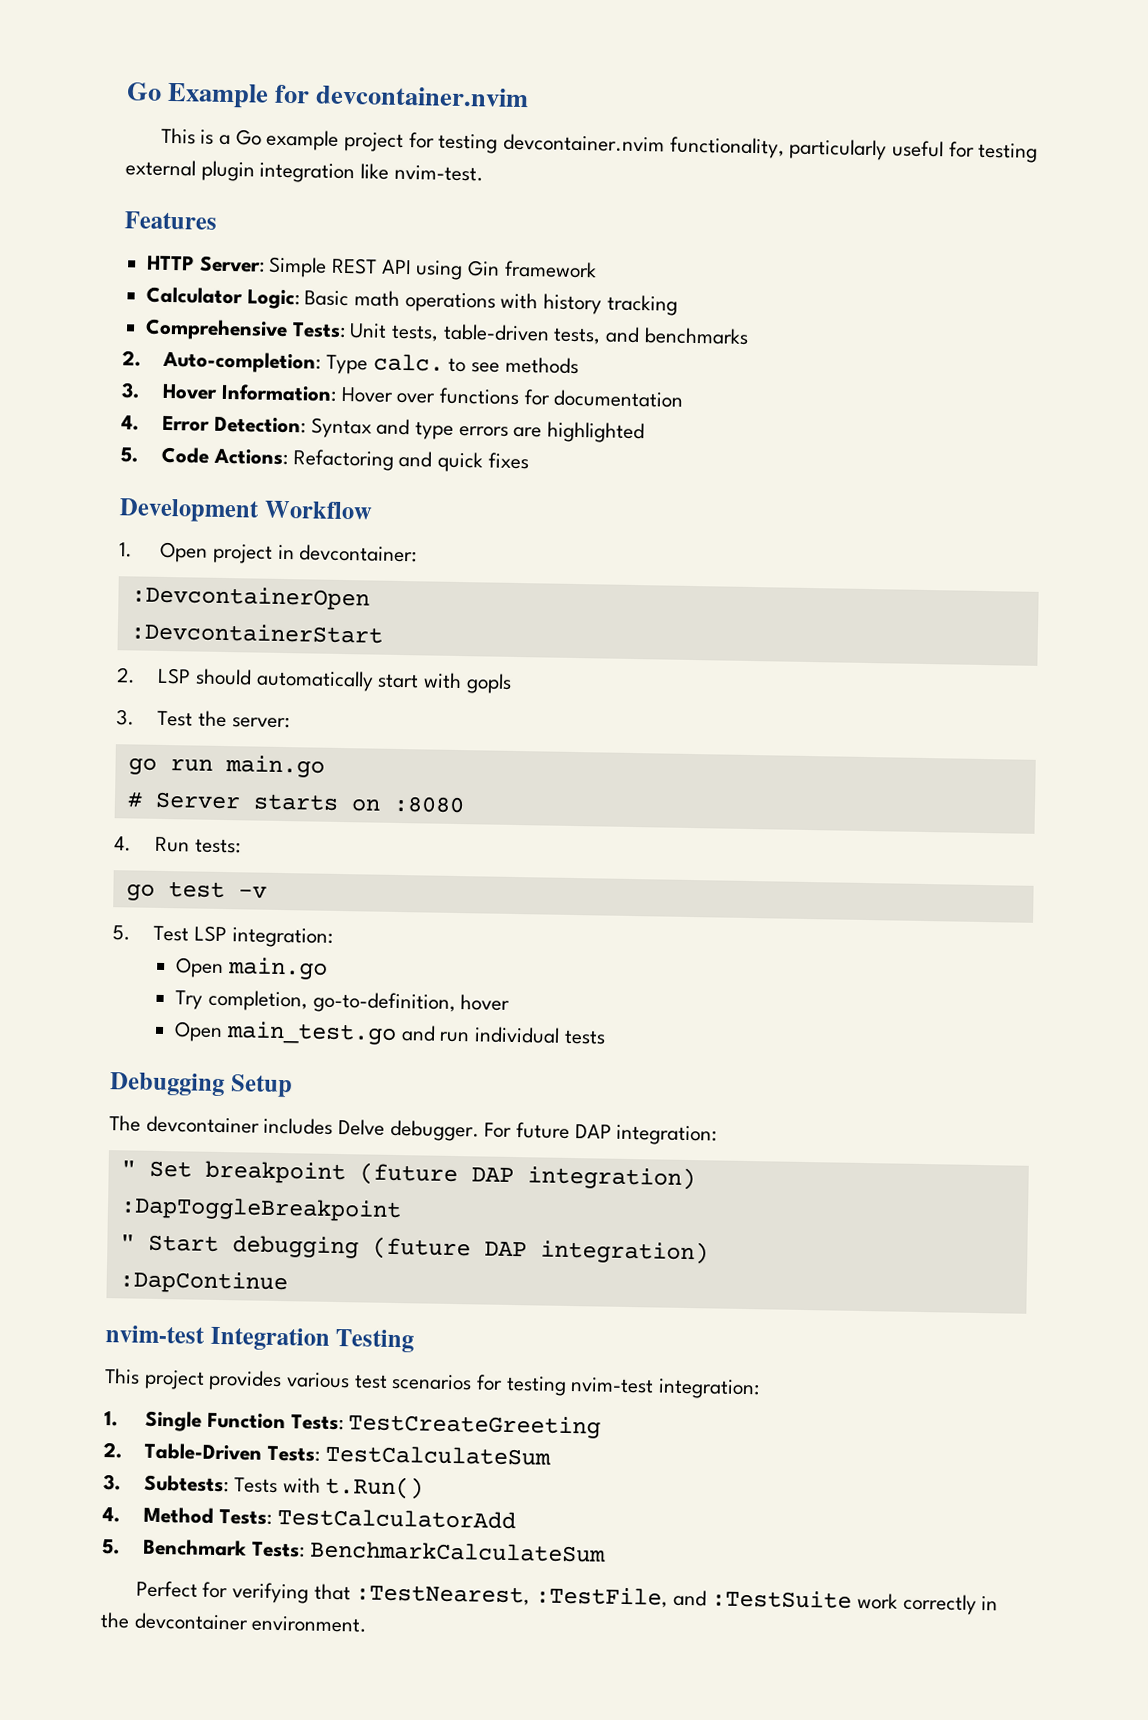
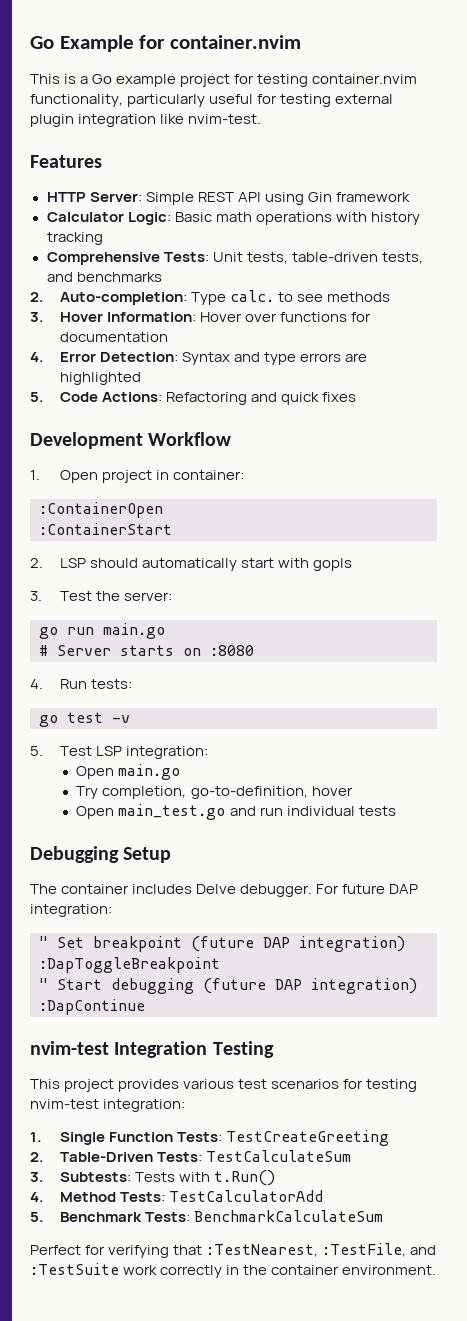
[315,85,530,108] devcontainer.nvim -> [170,35,302,49] container.nvim
[503,133,666,153] devcontainer.nvim -> [312,74,418,84] container.nvim
[299,544,418,563] [130,585,370,611] [129,622,383,644] devcontainer: // :DevcontainerOpen // :DevcontainerStart -> [173,470,245,480] [39,502,163,518] [39,523,172,535] container: // :ContainerOpen // :ContainerStart
[145,1115,260,1134] devcontainer -> [61,884,130,894] container
[133,1612,249,1631] devcontainer -> [271,1265,340,1275] container

